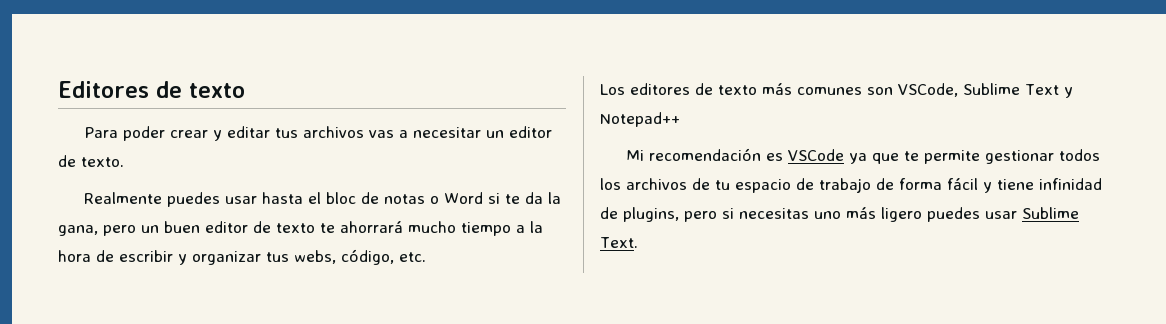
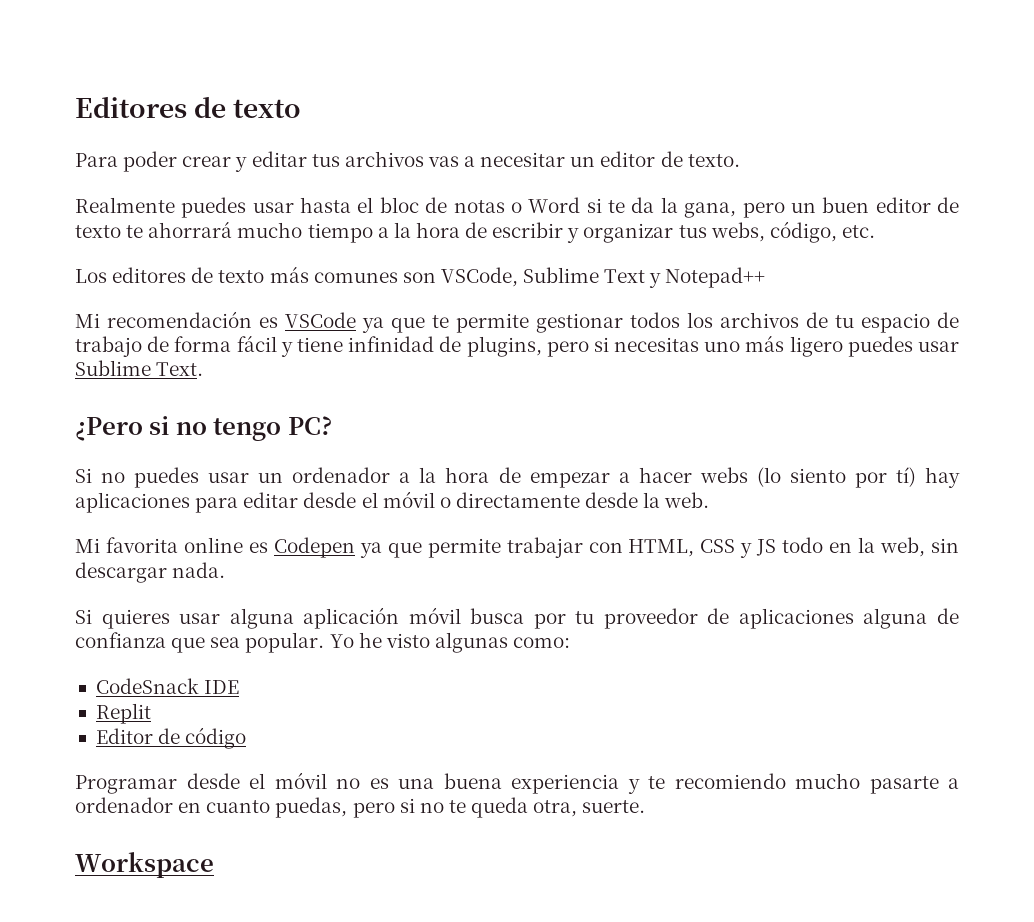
(638, 242) none -> [75,416,332,441] [75,467,960,488] [75,491,710,513] [75,537,960,558] [75,562,226,583] [75,607,960,629] [75,632,571,653] [95,678,240,694] [95,703,151,724] [95,727,247,749] [75,772,959,794] [75,797,646,818] [75,852,214,878] // ¿Pero si no tengo PC? // Si no puedes usar un ordenador a la hora de empezar a hacer webs (lo siento por tí) hay aplicaciones para editar desde el móvil o directamente desde la web. // Mi favorita online es Codepen ya que permite trabajar con HTML, CSS y JS todo en la web, sin descargar nada. // Si quieres usar alguna aplicación móvil busca por tu proveedor de aplicaciones alguna de confianza que sea popular. Yo he visto algunas como: // CodeSnack IDE // Replit // Editor de código // Programar desde el móvil no es una buena experiencia y te recomiendo mucho pasarte a ordenador en cuanto puedas, pero si no te queda otra, suerte. // Workspace

